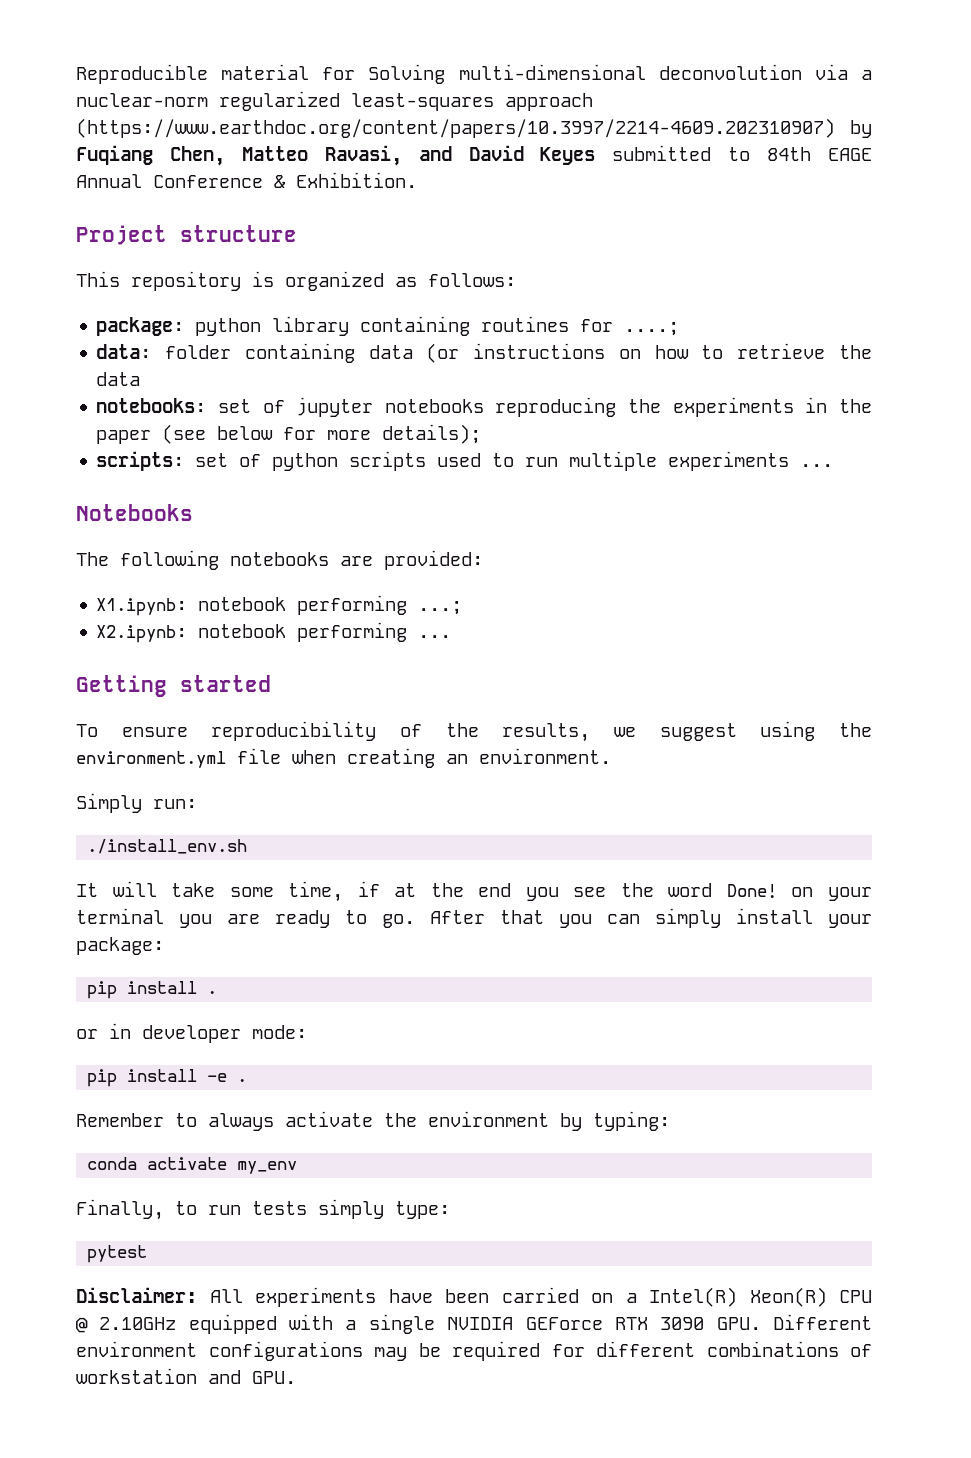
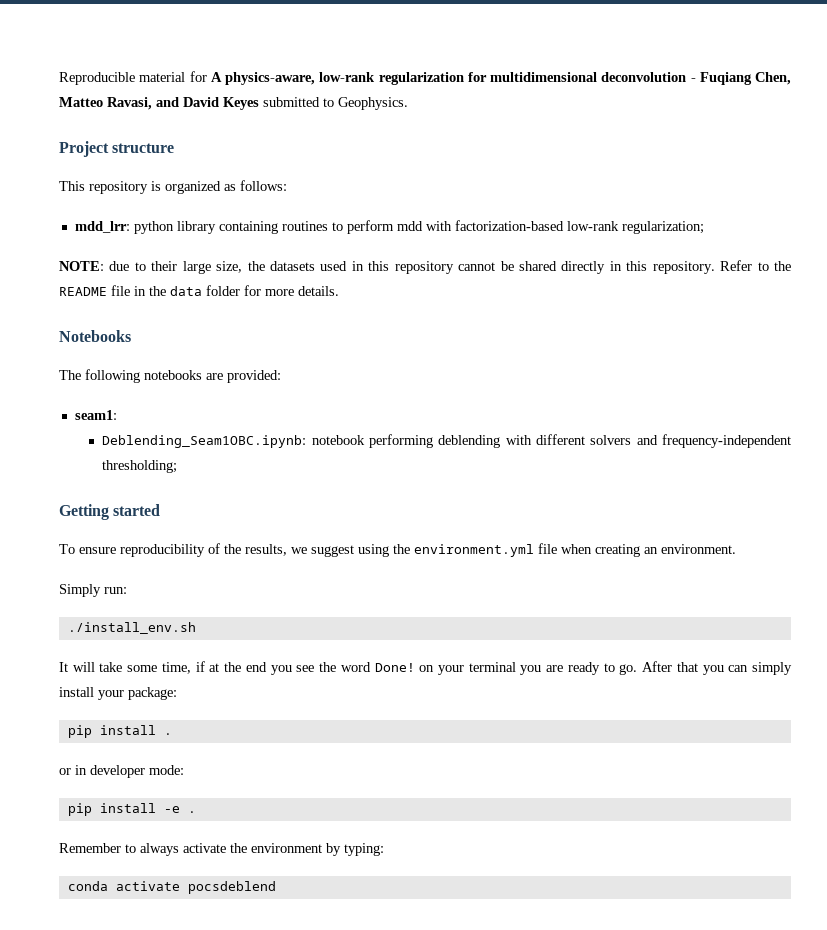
[368,64,872,84] [76,91,593,111] [76,118,872,138] Solving multi-dimensional deconvolution via a nuclear-norm regularized least-squares approach (https://www.earthdoc.org/content/papers/10.3997/2214-4609.202310907) by -> [210,72,696,85] A physics-aware, low-rank regularization for multidimensional deconvolution -
[767,147,872,161] [76,172,417,188] 84th EAGE Annual Conference & Exhibition. -> [338,97,408,110] Geophysics.
[96,317,185,336] package: -> [74,221,130,233] mdd_lrr:
[580,319,680,336] [96,343,872,363] [96,372,141,386] [96,397,872,417] [96,424,482,444] [96,451,834,471] for ....; // data: folder containing data (or instructions on how to retrieve the data // notebooks: set of jupyter notebooks reproducing the experiments in the paper (see below for more details); // scripts: set of python scripts used to run multiple experiments ... -> [331,220,704,234] [59,260,792,274] [59,285,339,296] to perform mdd with factorization-based low-rank regularization; // NOTE: due to their large size, the datasets used in this repository cannot be shared directly in this repository. Refer to the README file in the data folder for more details.
[96,595,463,616] [96,622,452,643] X1.ipynb: notebook performing ...; // X2.ipynb: notebook performing ... -> [74,410,117,420] [102,434,792,448] [102,460,178,473] seam1: // Deblending_Seam1OBC.ipynb: notebook performing deblending with different solvers and frequency-independent thresholding;
[237,1161,298,1174] [76,1199,450,1220] [87,1245,148,1263] [76,1287,872,1307] [76,1314,873,1334] [76,1341,872,1361] [76,1368,296,1384] my_env // Finally, to run tests simply type: // pytest // Disclaimer: All experiments have been carried on a Intel(R) Xeon(R) CPU @ 2.10GHz equipped with a single NVIDIA GEForce RTX 3090 GPU. Different environment configurations may be required for different combinations of workstation and GPU. -> [187,881,276,894] pocsdeblend

